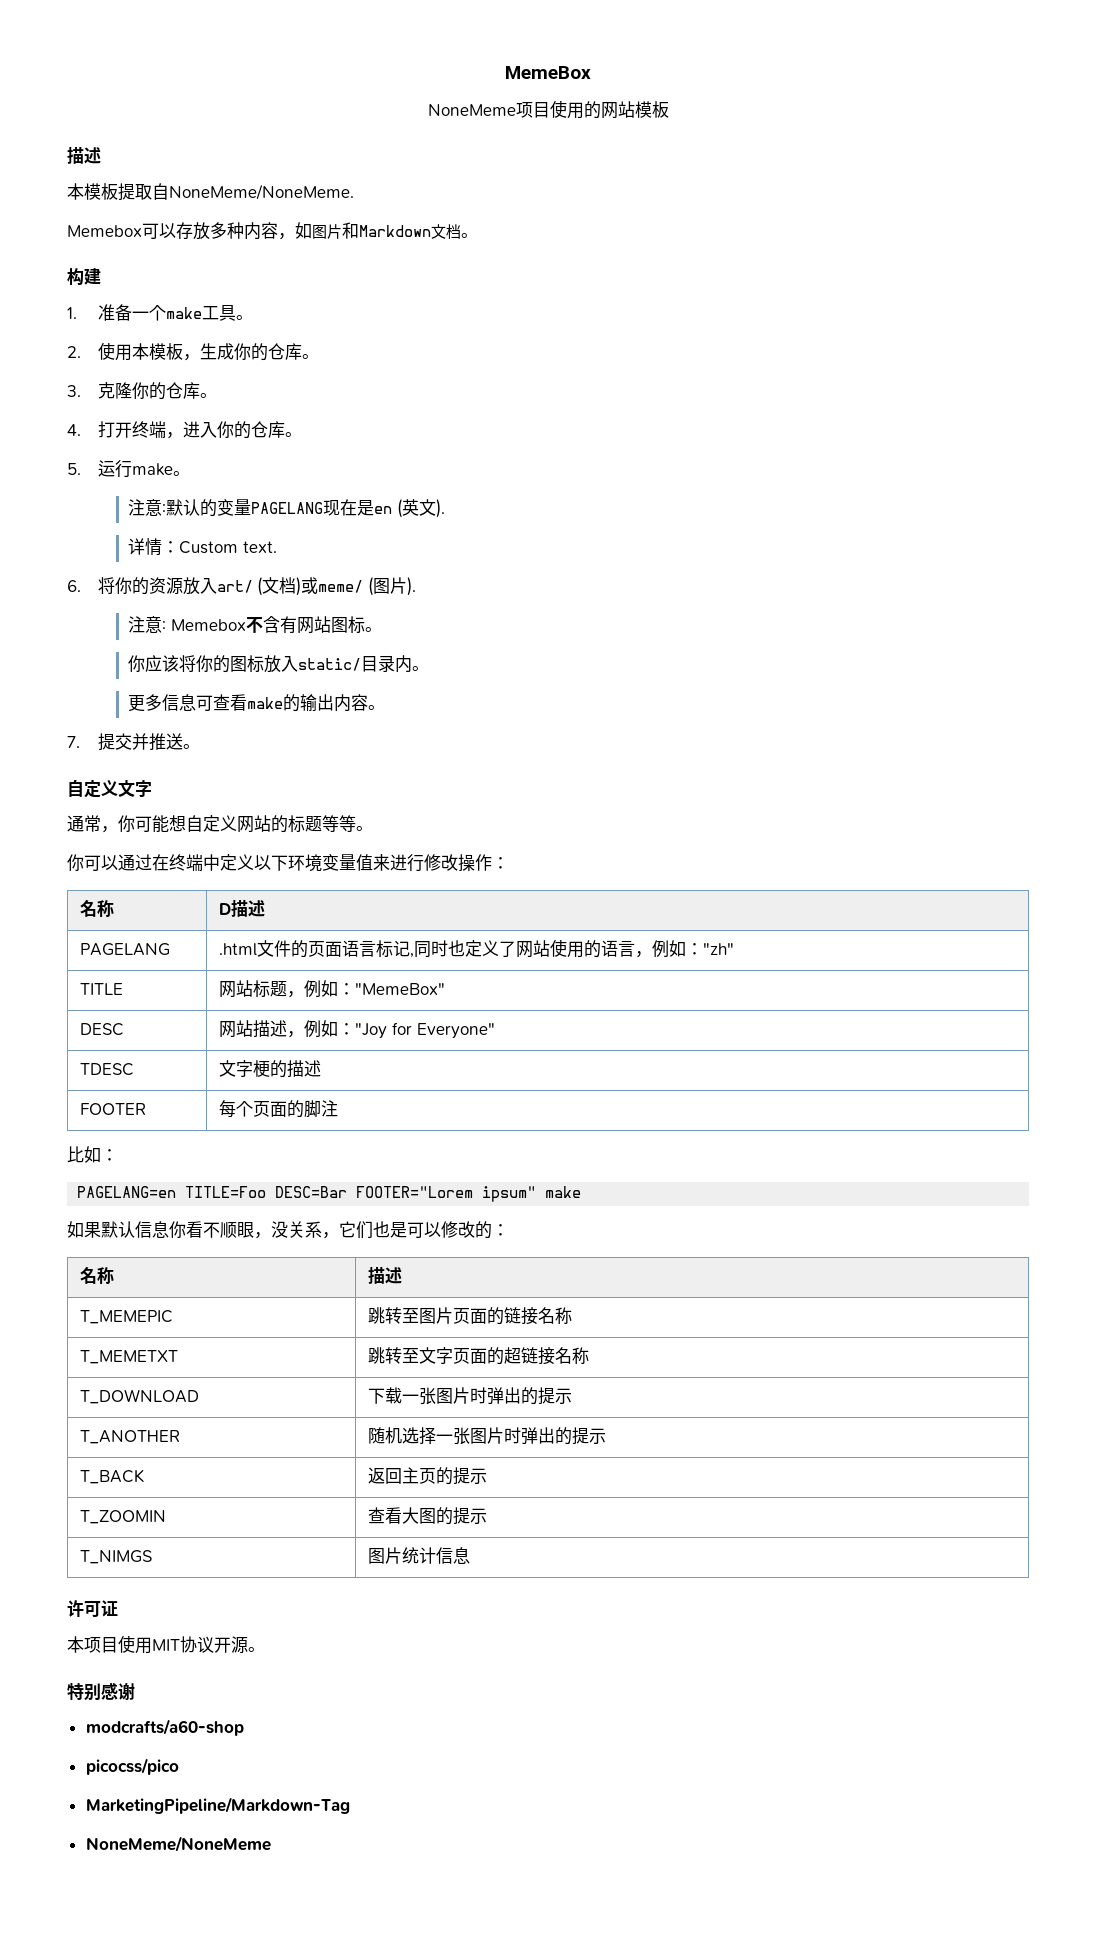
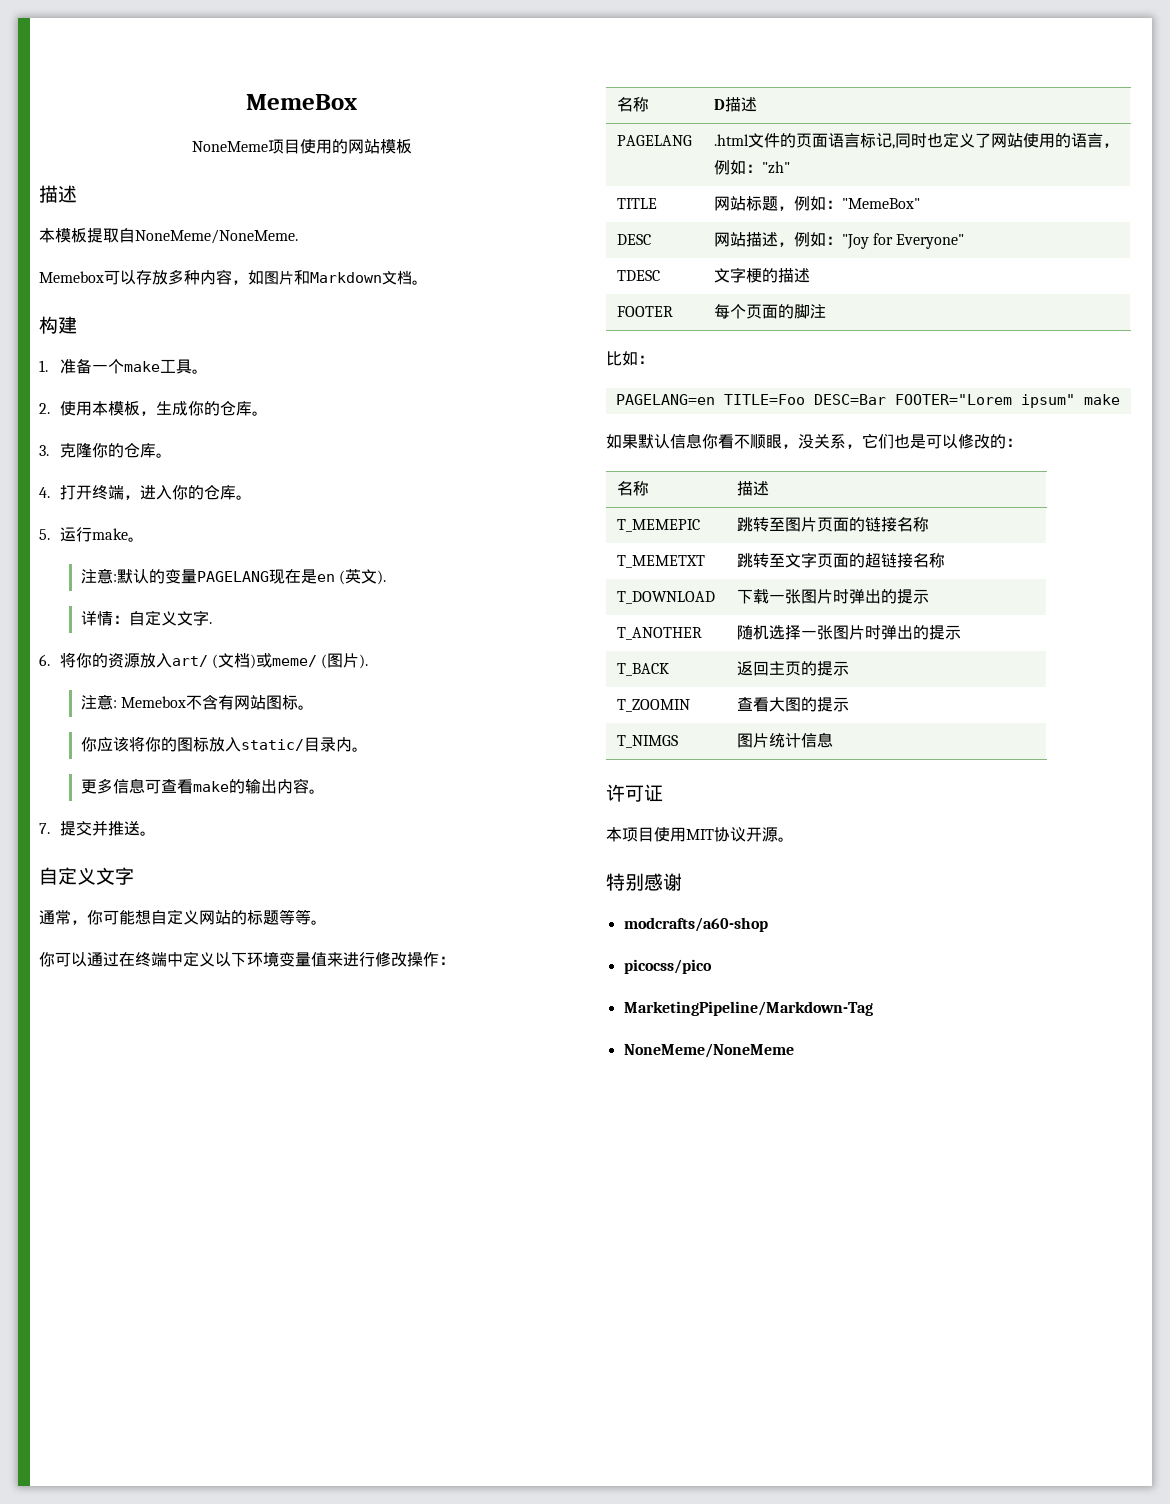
[179,541,277,554] Custom text. -> [128,610,212,626] 自定义文字.

